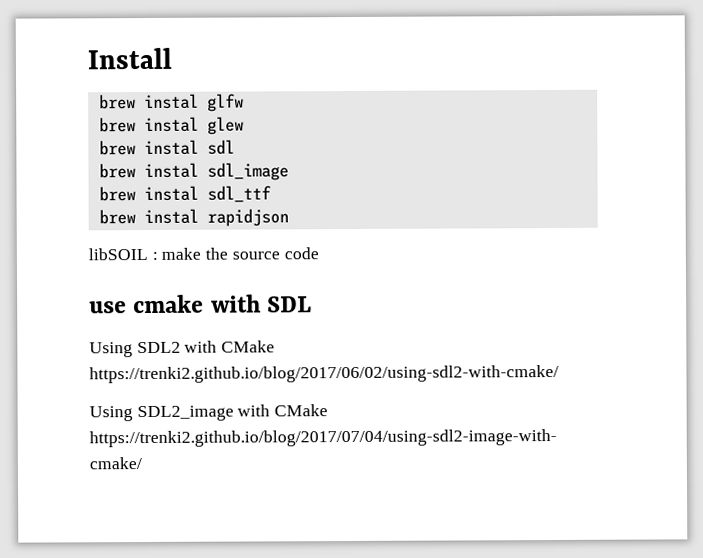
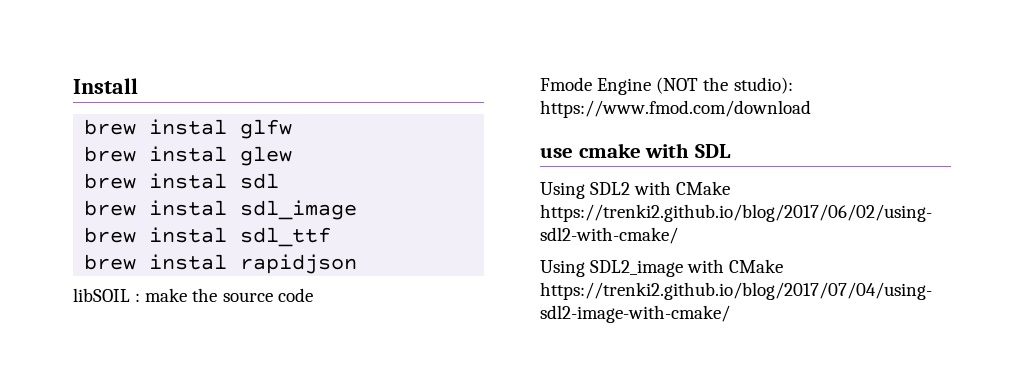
(319, 253) none -> [540,77,793,95] [540,100,811,118] // Fmode Engine (NOT the studio): https://www.fmod.com/download

